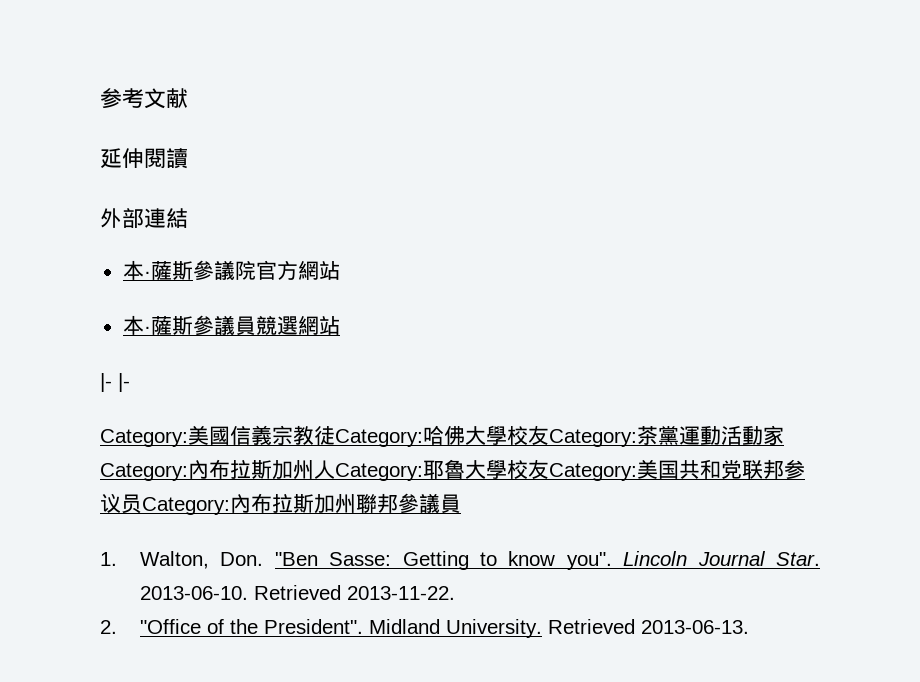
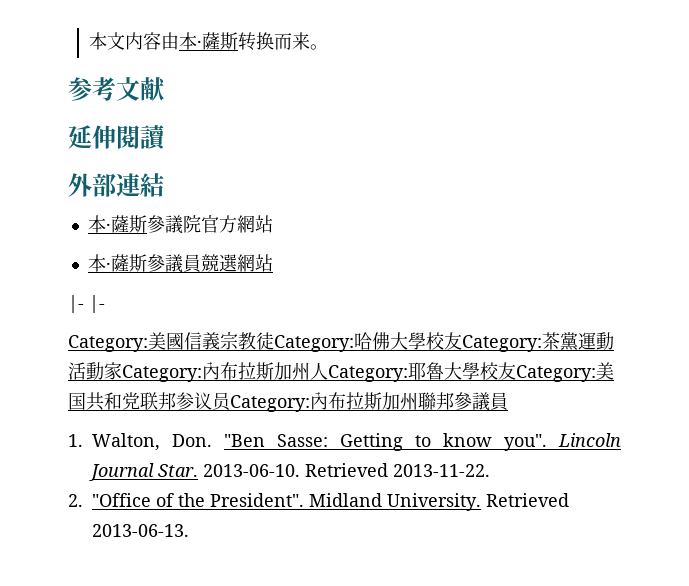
(100, 98) none -> [89,32,329,51] 本文内容由本·薩斯转换而来。 //

